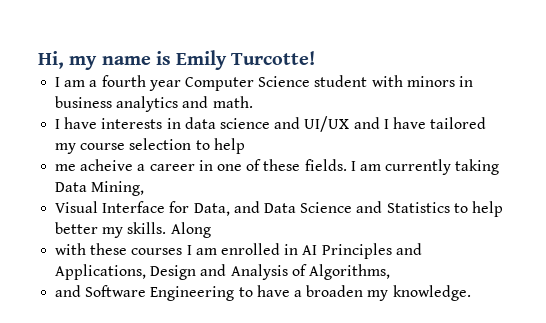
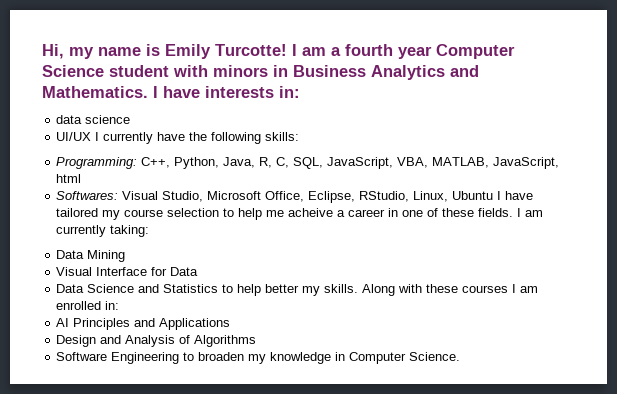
(316, 58) // -> (287, 50) none
[55,96,253,112] business analytics and math. // -> [293,65,479,80] [42,86,148,98] Business Analytics and Mathematics.
[166,118,181,129] in -> [279,86,300,98] in: //
[274,116,380,132] and UI/UX and -> [56,132,300,144] [56,157,560,169] [56,174,82,183] [56,191,494,203] // UI/UX I currently have the following skills: // Programming: C++, Python, Java, R, C, SQL, JavaScript, VBA, MATLAB, JavaScript, html // Softwares: Visual Studio, Microsoft Office, Eclipse, RStudio, Linux, Ubuntu
(245, 146) // -> (263, 214) none
[455,159,500,175] [55,181,145,196] taking Data Mining, -> [110,225,150,237] [56,250,126,262] taking: // Data Mining
[193,201,260,216] Data, and -> [170,267,199,276] Data //
(211, 230) // -> (396, 290) none
[284,244,299,255] in -> [105,301,120,310] in: //
[55,264,147,280] Applications, -> [159,318,231,330] Applications //
[308,264,390,280] [55,285,82,297] Algorithms, // and -> [194,335,257,347] Algorithms //
[256,285,471,301] have a broaden my knowledge. -> [198,352,461,364] broaden my knowledge in Computer Science.

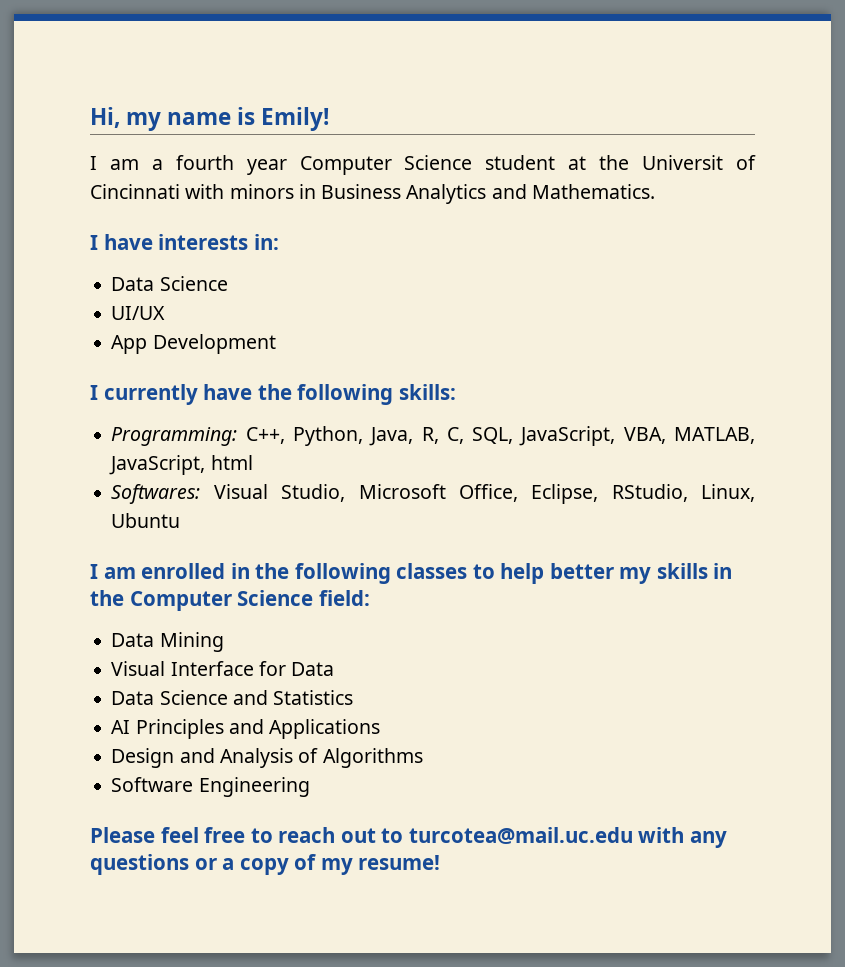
[165,44,287,59] Emily Turcotte! -> [261,107,330,131] Emily! //
(169, 71) none -> [568,155,756,170] [90,184,180,199] at the Universit of Cincinnati
(148, 92) none -> (655, 191) //
[56,115,131,124] data science -> [111,276,228,291] Data Science
(92, 136) none -> [111,334,276,354] // App Development //
[497,191,534,200] [56,208,544,220] [56,225,150,237] I have tailored my course selection to help me acheive a career in one of these fields. I am currently taking: -> [90,563,733,584] [90,590,370,611] // I am enrolled in the following classes to help better my skills in the Computer Science field:
[222,284,539,296] [56,301,120,310] to help better my skills. Along with these courses I am enrolled in: -> (354, 697) none
[183,352,461,364] to broaden my knowledge in Computer Science. -> [90,827,727,848] [90,854,441,875] // Please feel free to reach out to turcotea@mail.uc.edu with any questions or a copy of my resume!

